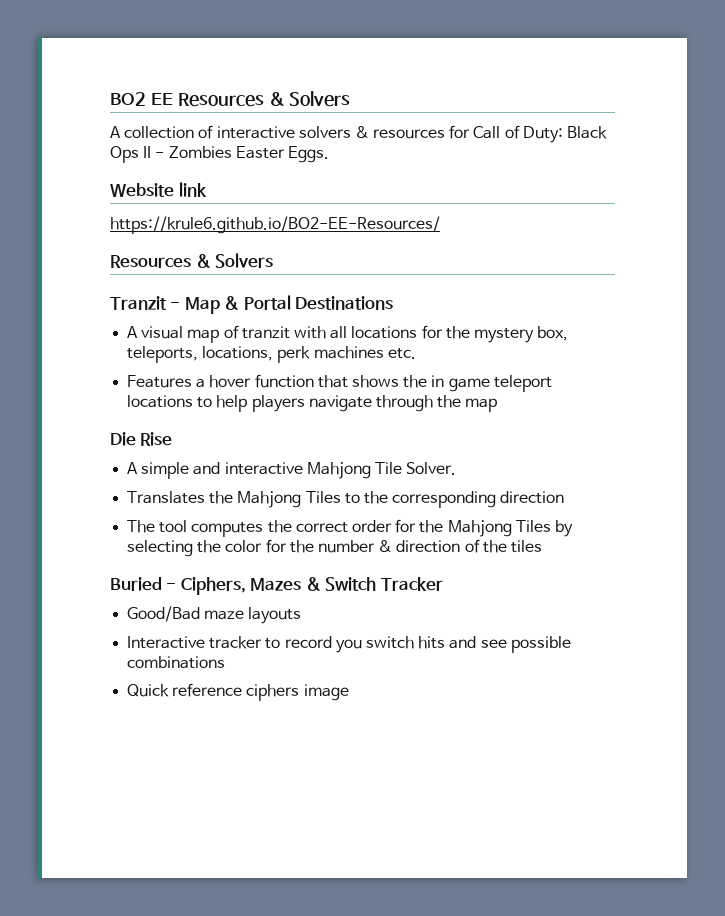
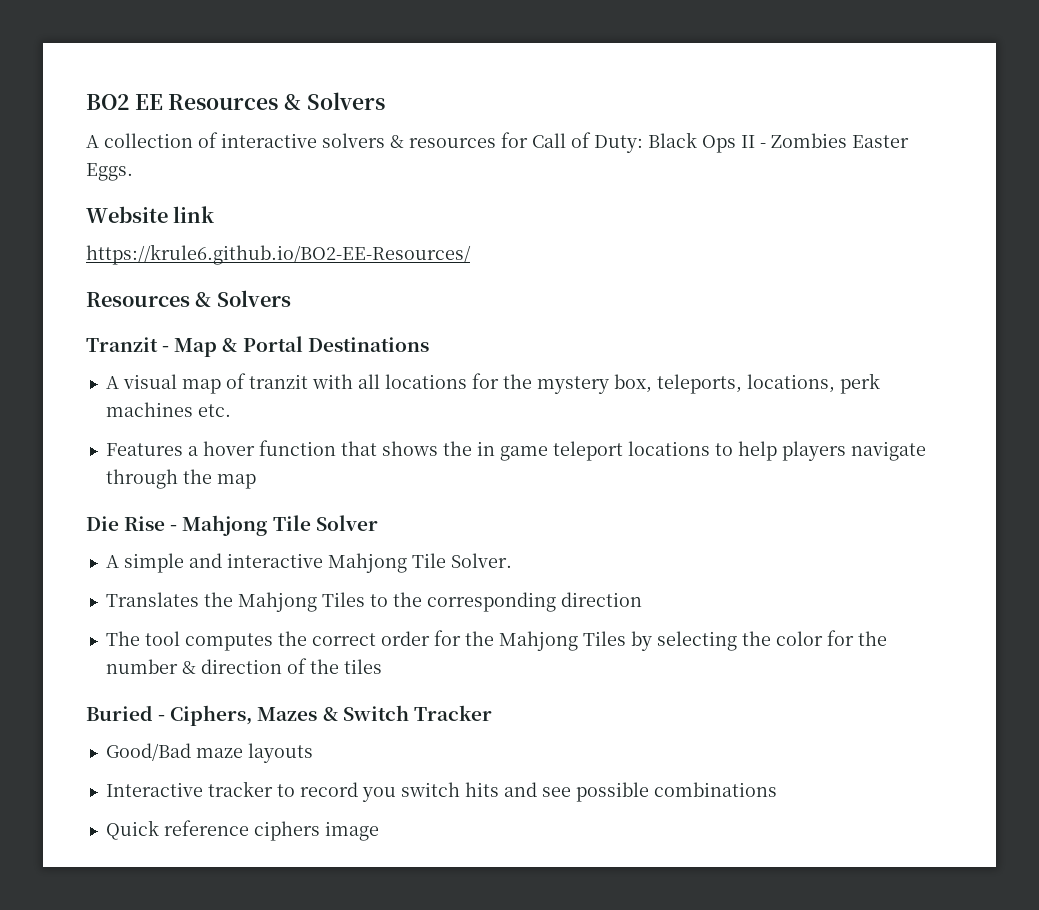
(173, 439) none -> [170,515,378,536] - Mahjong Tile Solver

